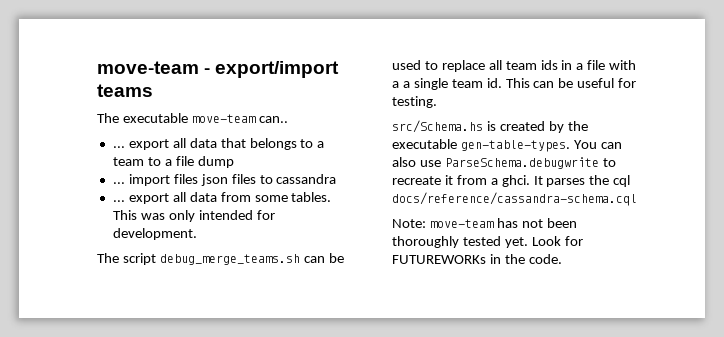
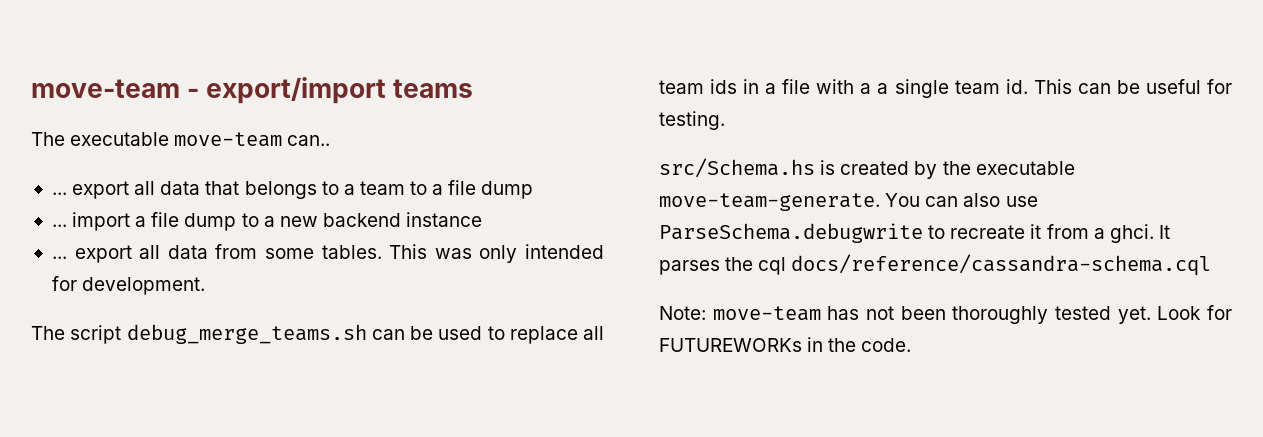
[173,174,337,186] files json files to cassandra -> [135,212,483,231] a file dump to a new backend instance
[460,140,570,152] gen-table-types. -> [659,193,880,211] move-team-generate.

